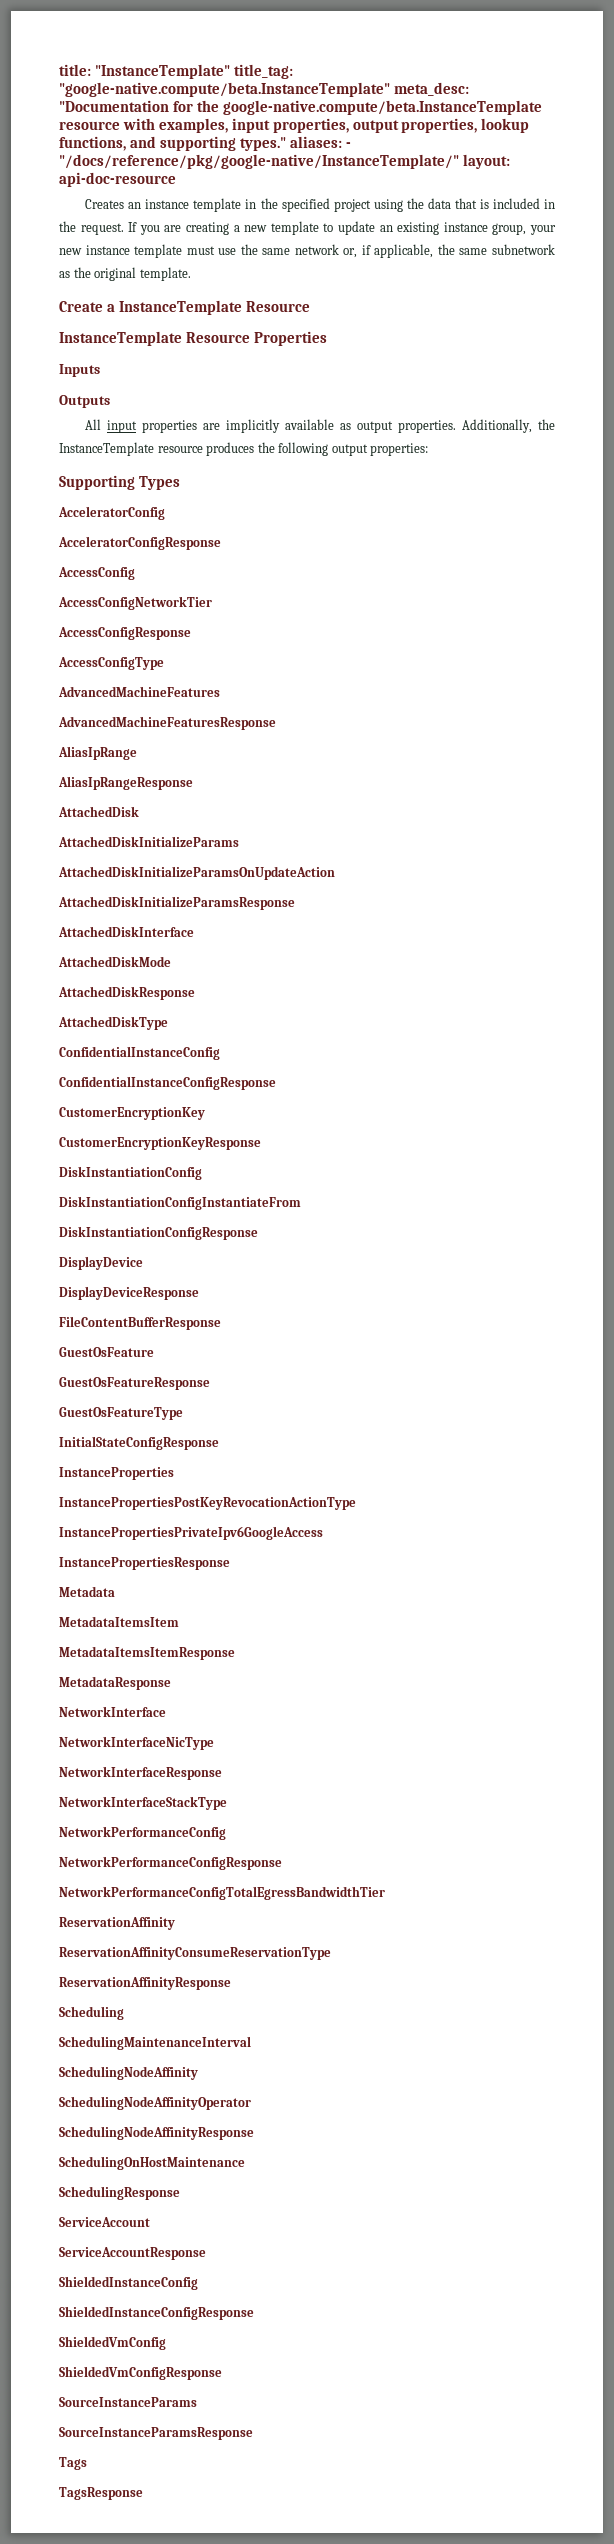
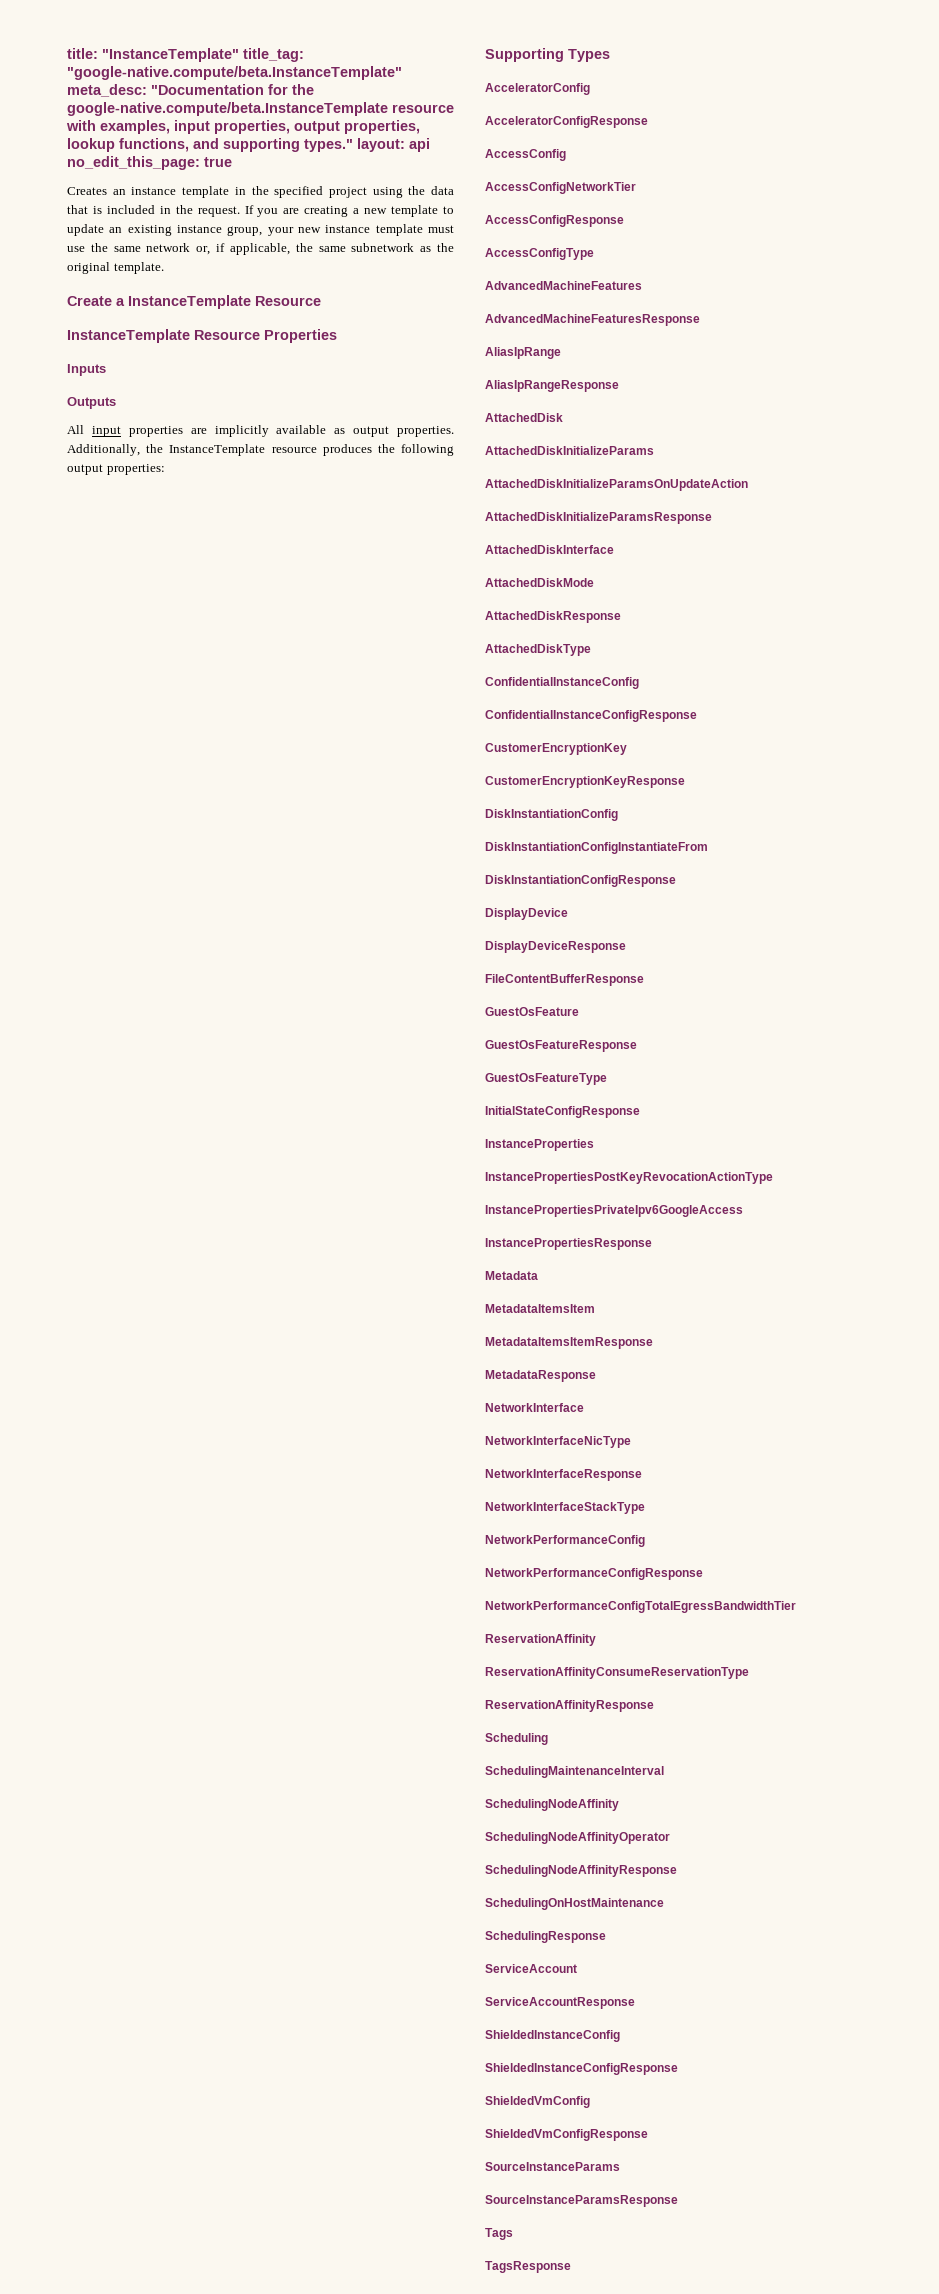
[289,136,351,148] [59,154,510,169] [59,172,176,187] aliases: - "/docs/reference/pkg/google-native/InstanceTemplate/" layout: api-doc-resource -> [357,138,430,152] [67,156,232,170] layout: api no_edit_this_page: true

